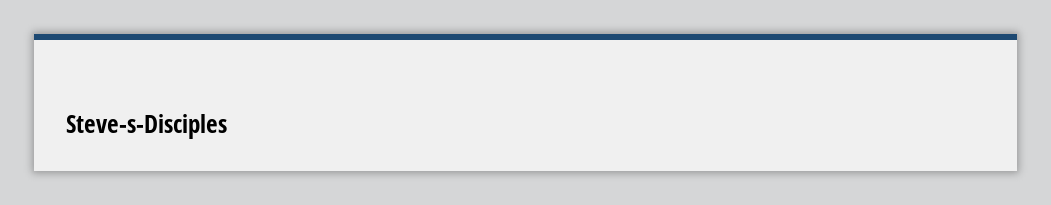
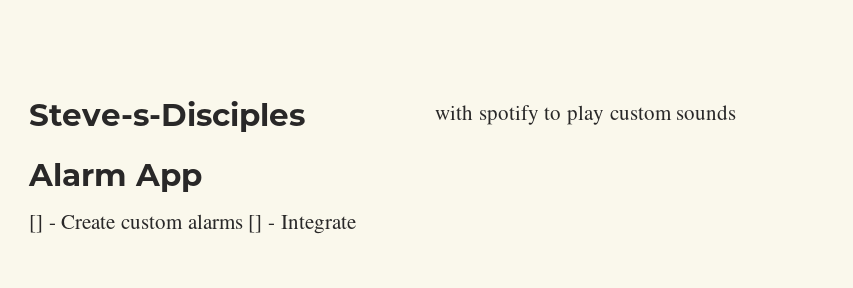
(227, 126) none -> [28,163,202,192] [29,214,356,234] [435,105,737,125] // Alarm App // [] - Create custom alarms [] - Integrate with spotify to play custom sounds

